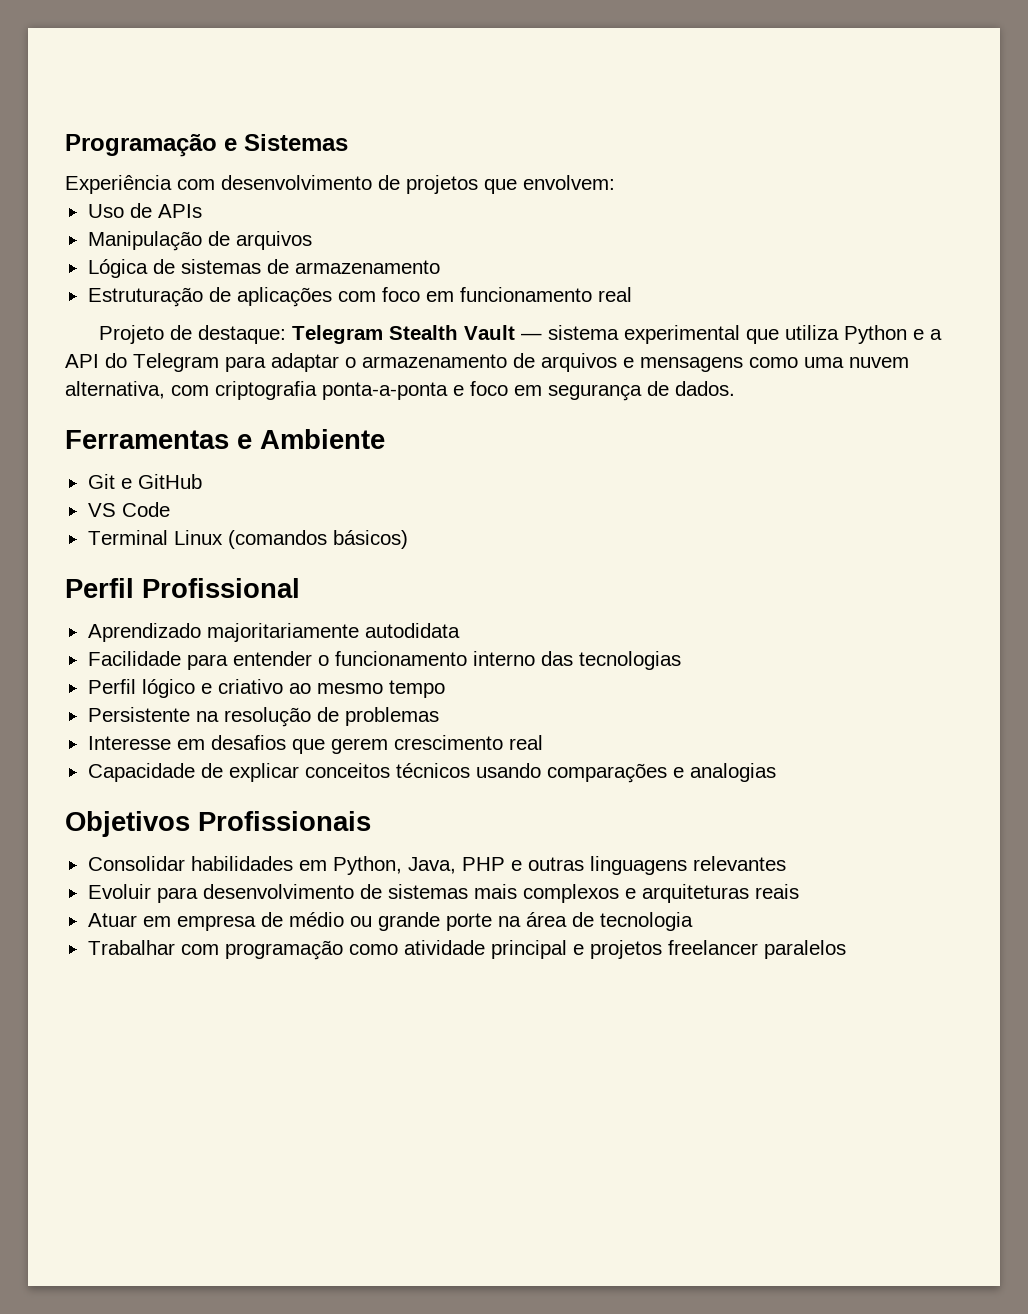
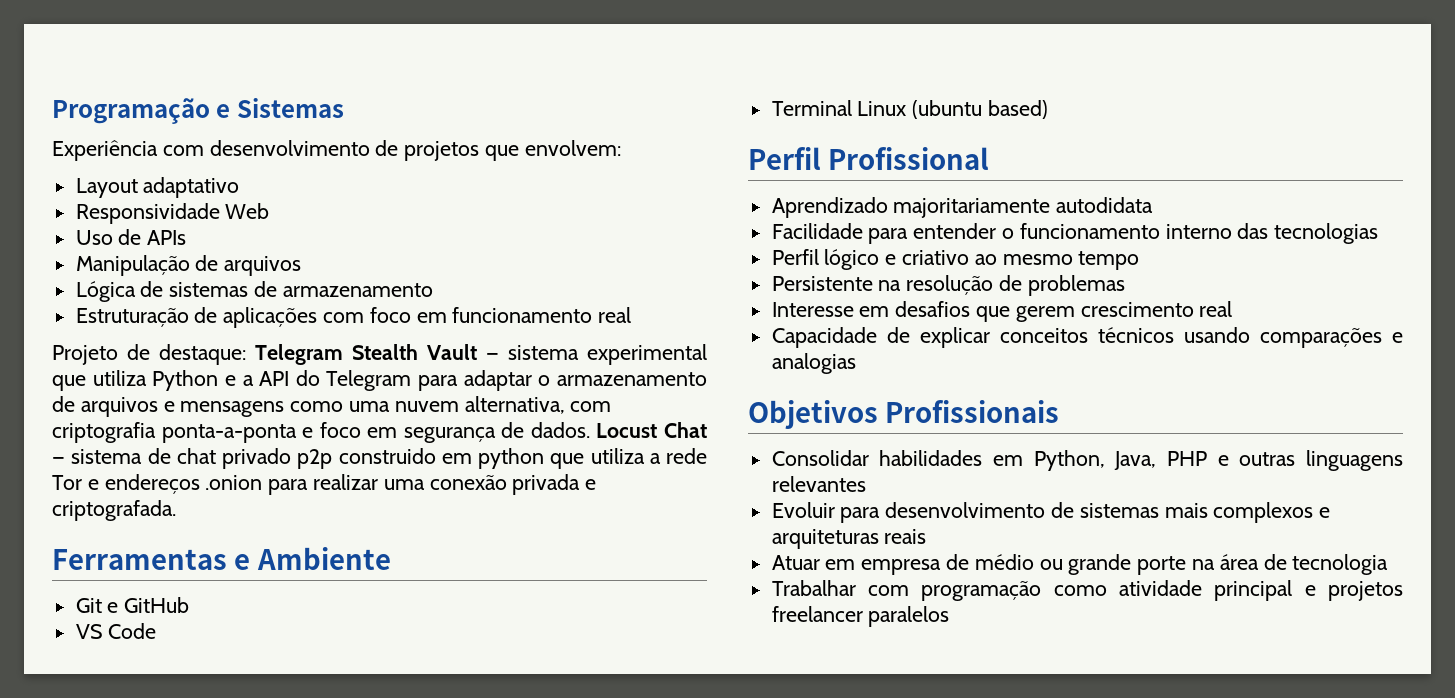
(615, 182) none -> [75,177,240,198] [75,203,270,224] // Layout adaptativo // Responsividade Web
(735, 388) none -> [596,422,707,438] [52,448,707,469] [52,474,597,495] [52,500,176,521] Locust Chat — sistema de chat privado p2p construido em python que utiliza a rede Tor e endereços .onion para realizar uma conexão privada e criptografada.
[227,530,408,549] (comandos básicos) -> [912,100,1049,119] (ubuntu based)

